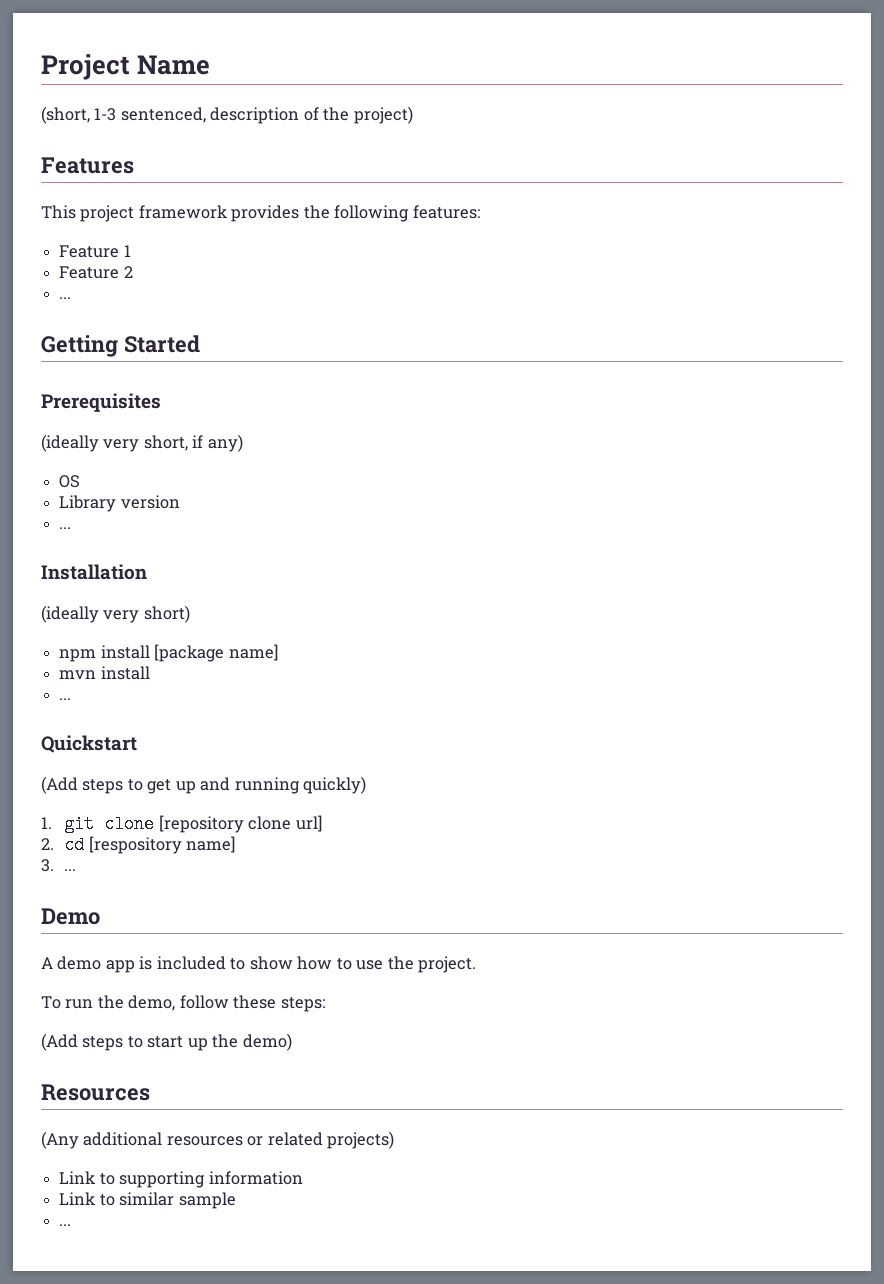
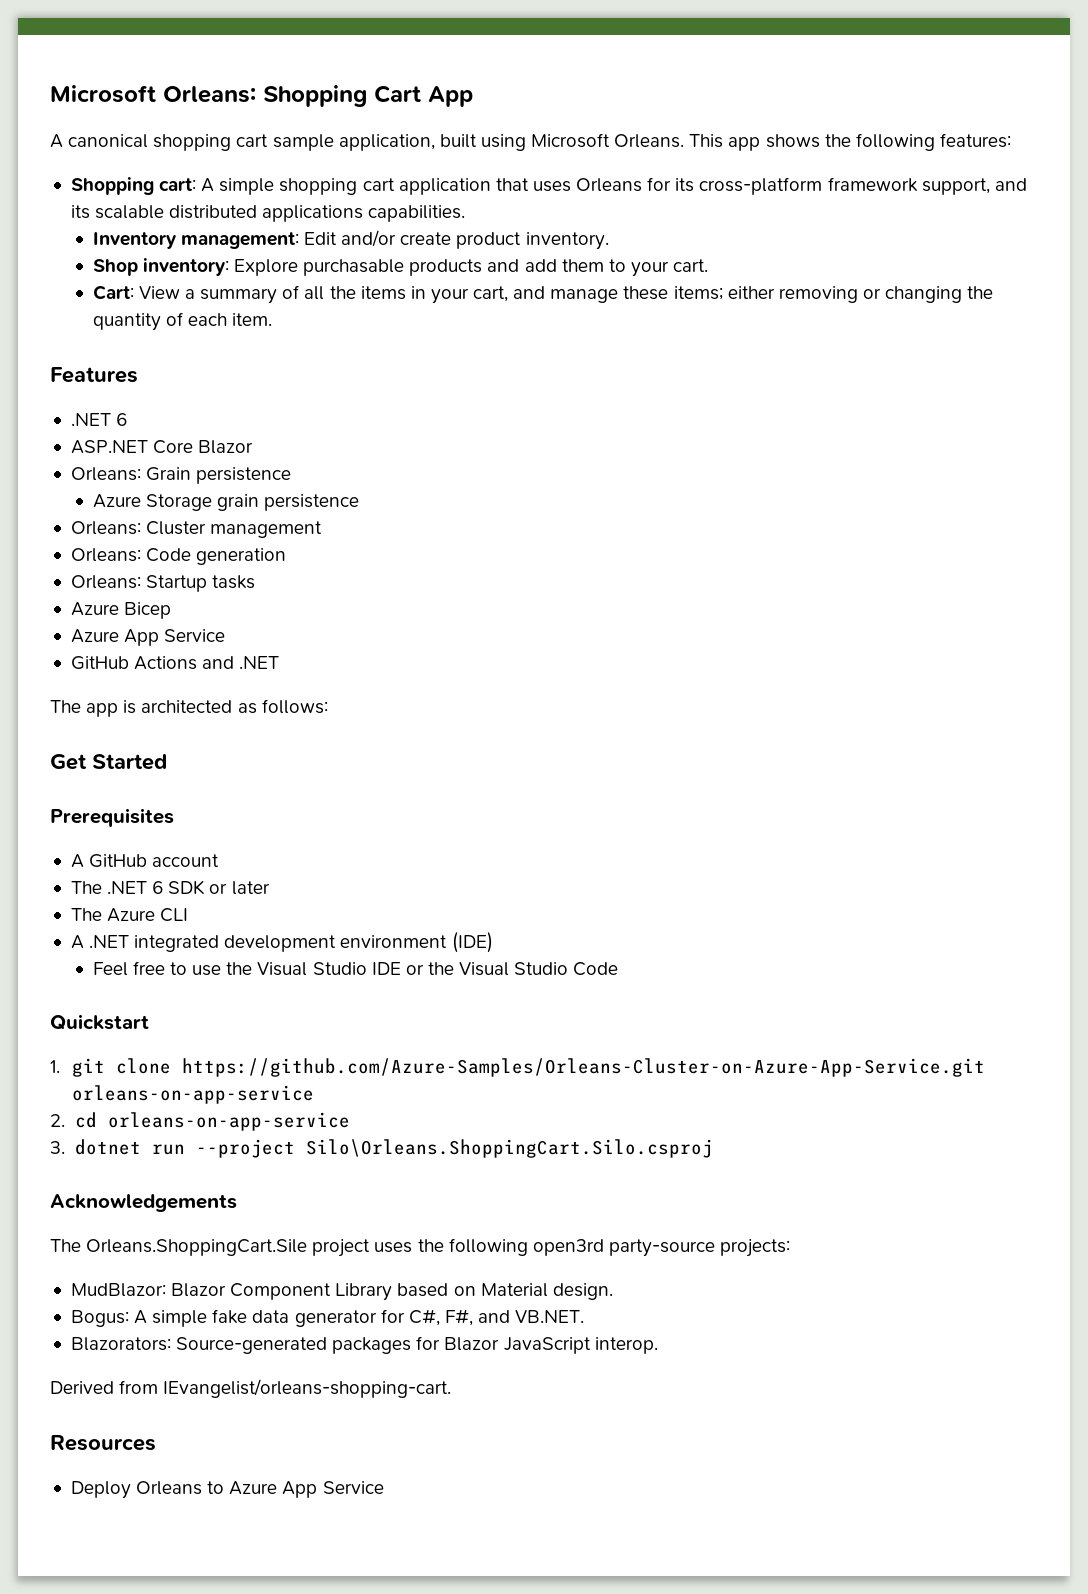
[41,54,211,80] [41,106,413,124] [41,157,134,174] [41,205,480,222] [59,245,131,258] [59,266,133,279] [59,297,72,299] [41,335,200,357] [41,393,161,412] [41,434,243,452] [59,475,81,488] [59,495,180,512] [59,527,72,529] [41,564,147,580] [41,605,190,623] [59,644,278,662] [59,666,150,680] [59,698,72,700] [41,735,137,753] [41,776,367,794] Project Name // (short, 1-3 sentenced, description of the project) // Features // This project framework provides the following features: // Feature 1 // Feature 2 // ... // Getting Started // Prerequisites // (ideally very short, if any) // OS // Library version // ... // Installation // (ideally very short) // npm install [package name] // mvn install // ... // Quickstart // (Add steps to get up and running quickly) -> [50,85,473,107] [50,133,1011,151] [70,177,1027,195] [70,205,466,222] [92,230,609,250] [92,258,709,277] [92,285,994,304] [92,312,273,331] [50,367,138,383] [70,413,128,426] [70,440,254,454] [70,467,292,484] [92,494,360,511] [70,521,323,538] [70,548,287,565] [70,575,256,592] [70,602,172,619] [70,629,226,646] [70,656,280,670] [50,699,328,717] [50,754,167,770] [50,808,174,827] [70,854,220,868] [70,880,270,895] [70,908,189,922] [70,932,493,953] [92,961,619,976] [50,1014,149,1030] Microsoft Orleans: Shopping Cart App // A canonical shopping cart sample application, built using Microsoft Orleans. This app shows the following features: // Shopping cart: A simple shopping cart application that uses Orleans for its cross-platform framework support, and its scalable distributed applications capabilities. // Inventory management: Edit and/or create product inventory. // Shop inventory: Explore purchasable products and add them to your cart. // Cart: View a summary of all the items in your cart, and manage these items; either removing or changing the quantity of each item. // Features // .NET 6 // ASP.NET Core Blazor // Orleans: Grain persistence // Azure Storage grain persistence // Orleans: Cluster management // Orleans: Code generation // Orleans: Startup tasks // Azure Bicep // Azure App Service // GitHub Actions and .NET // The app is architected as follows: // Get Started // Prerequisites // A GitHub account // The .NET 6 SDK or later // The Azure CLI // A .NET integrated development environment (IDE) // Feel free to use the Visual Studio IDE or the Visual Studio Code // Quickstart
[158,815,322,833] [repository clone url] -> [181,1058,985,1077] [71,1085,314,1104] https://github.com/Azure-Samples/Orleans-Cluster-on-Azure-App-Service.git orleans-on-app-service
[88,836,236,854] [respository name] -> [107,1112,350,1131] orleans-on-app-service
[64,869,77,871] [41,908,100,925] [41,956,477,973] [41,995,325,1012] [41,1033,292,1051] [41,1084,150,1101] [41,1131,395,1149] [59,1171,303,1188] [59,1192,236,1209] [59,1224,72,1226] ... // Demo // A demo app is included to show how to use the project. // To run the demo, follow these steps: // (Add steps to start up the demo) // Resources // (Any additional resources or related projects) // Link to supporting information // Link to similar sample // ... -> [74,1139,713,1158] [50,1194,237,1212] [50,1238,791,1257] [70,1283,613,1301] [70,1309,585,1327] [70,1336,658,1354] [50,1379,452,1398] [50,1435,156,1451] [70,1481,384,1499] dotnet run --project Silo\Orleans.ShoppingCart.Silo.csproj // Acknowledgements // The Orleans.ShoppingCart.Sile project uses the following open3rd party-source projects: // MudBlazor: Blazor Component Library based on Material design. // Bogus: A simple fake data generator for C#, F#, and VB.NET. // Blazorators: Source-generated packages for Blazor JavaScript interop. // Derived from IEvangelist/orleans-shopping-cart. // Resources // Deploy Orleans to Azure App Service

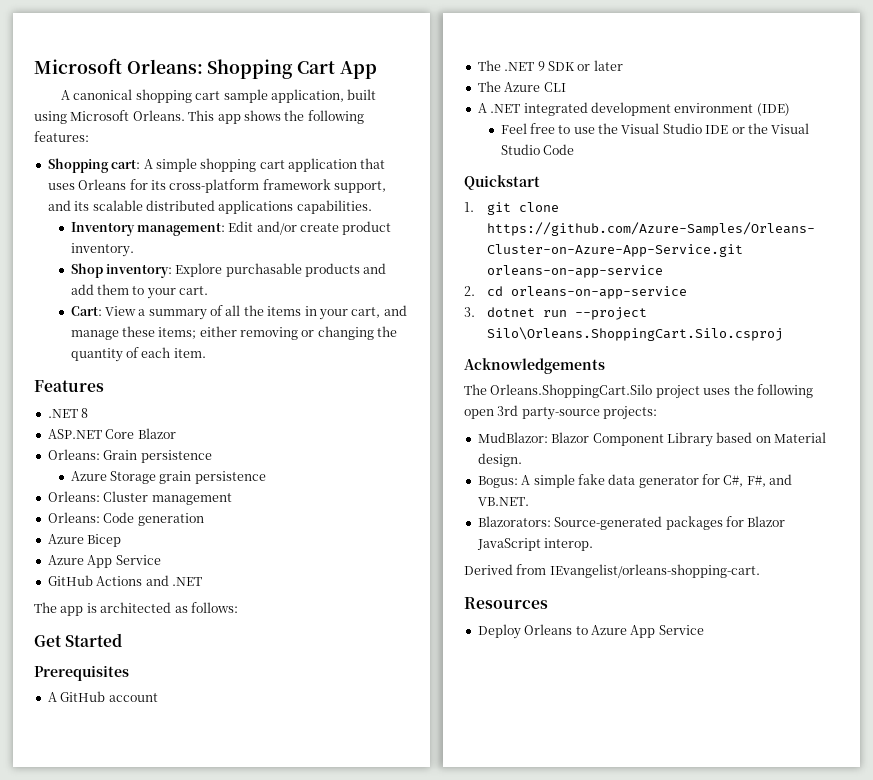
[116,413,128,426] 6 -> [81,408,89,418] 8
[70,575,256,592] // Orleans: Startup tasks -> (204, 519) none
[152,881,164,894] 6 -> [537,61,545,71] 9
[86,1239,308,1256] Orleans.ShoppingCart.Sile -> [490,384,653,398] Orleans.ShoppingCart.Silo
[532,1239,604,1256] open3rd -> [464,405,519,419] open 3rd

